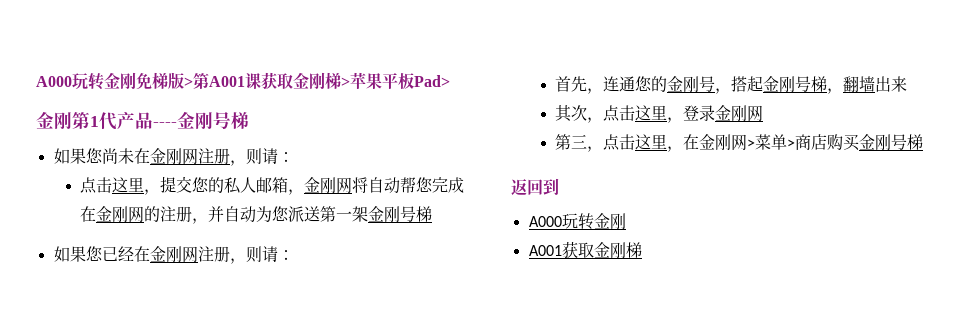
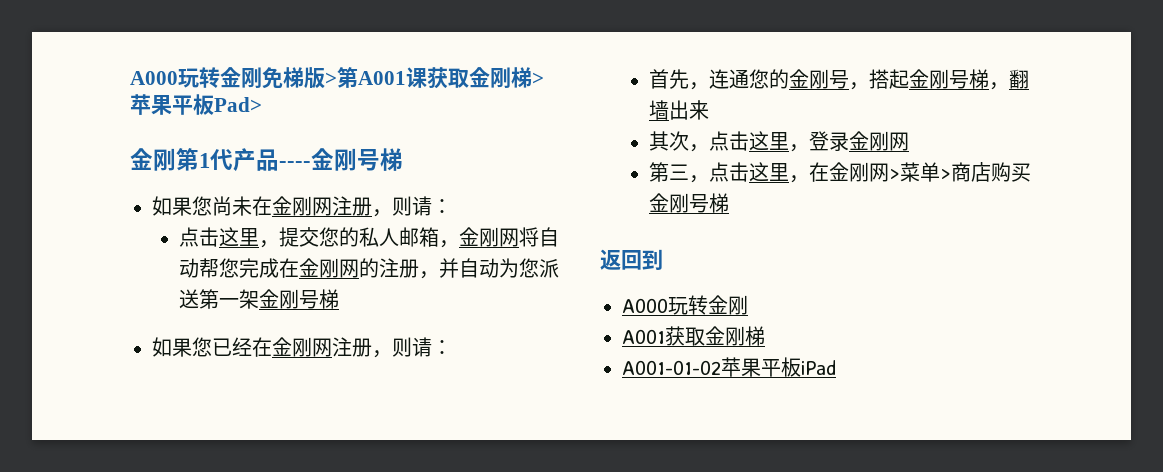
(642, 250) none -> [622,357,836,377] // A001-01-02苹果平板iPad

